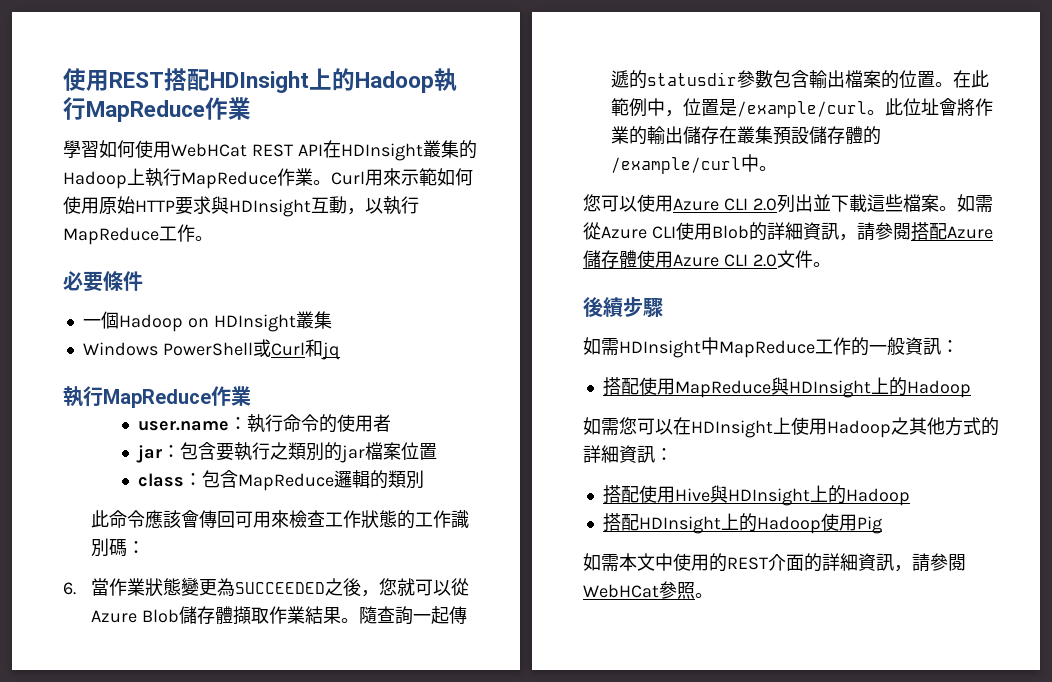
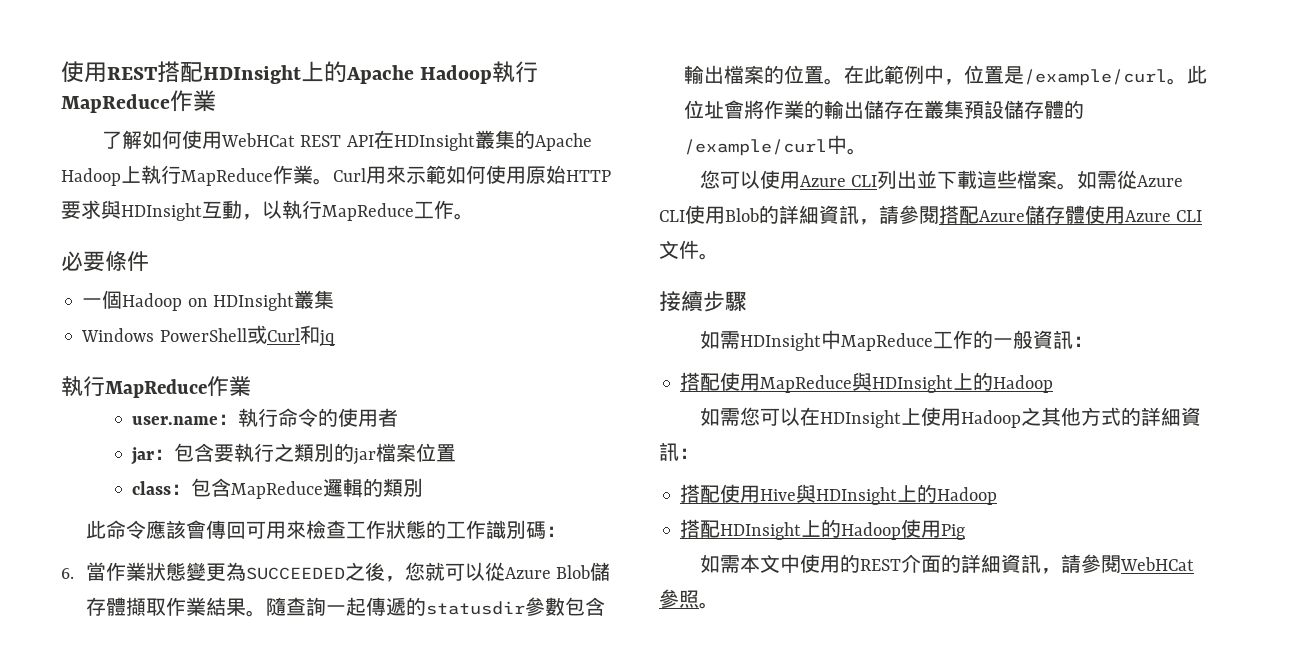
(355, 79) none -> [346,65,414,84] Apache
[63,140,99,158] 學習 -> [102,130,143,149] 了解
(477, 149) none -> [534,133,592,151] Apache
[752,198,777,211] 2.0 -> (878, 181) none
[752,254,777,267] 2.0 -> (1203, 216) none
[583,297,603,317] 後 -> [659,291,681,311] 接

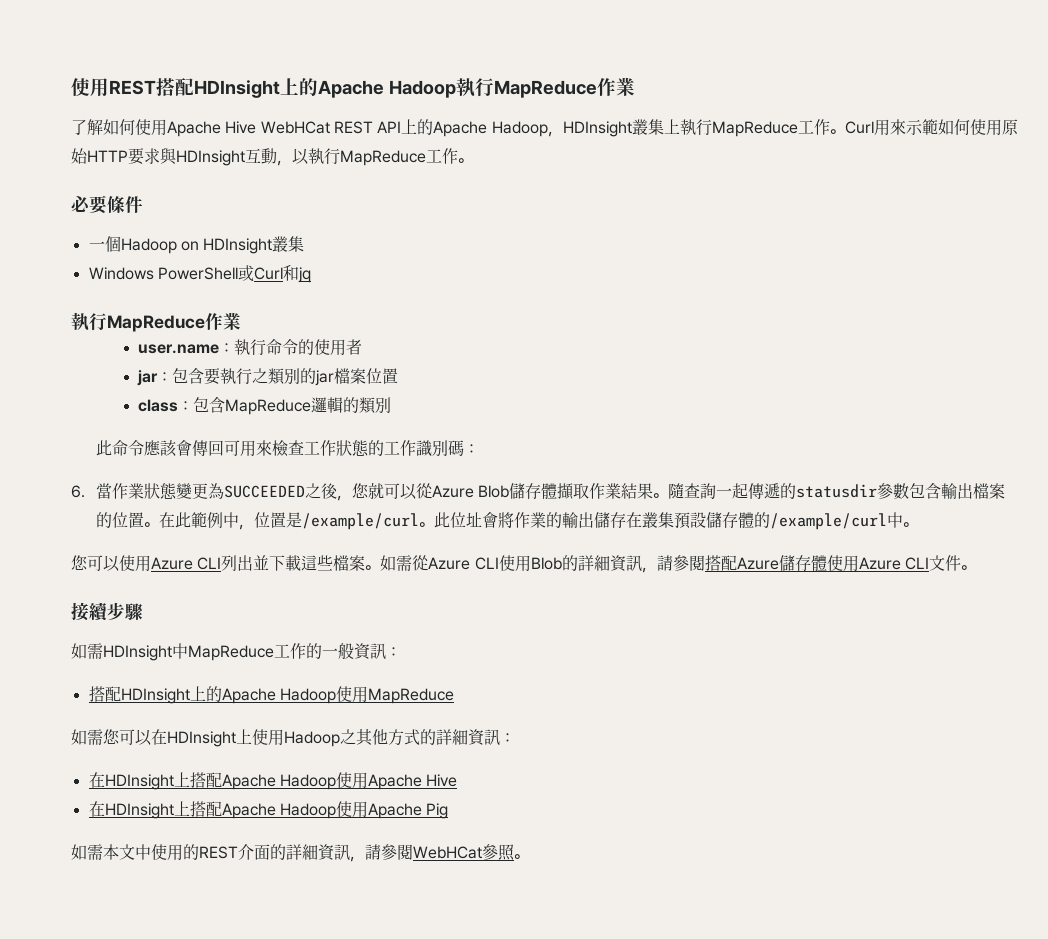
(223, 140) none -> [167,121,257,137] Apache Hive
[373,130,592,151] [61,168,121,186] 在HDInsight叢集的Apache Hadoop -> [401,119,664,137] 上的Apache Hadoop，HDInsight叢集
[273,165,313,184] 作業 -> [797,119,830,135] 工作
(721, 382) none -> [120,686,336,704] HDInsight上的Apache Hadoop
[852,372,1054,393] 與HDInsight上的Hadoop -> (454, 696) none
[680,484,998,505] [680,519,942,540] 搭配使用Hive與HDInsight上的Hadoop // 搭配HDInsight上的Hadoop使用 -> [88,772,458,790] [88,801,422,819] 在HDInsight上搭配Apache Hadoop使用Apache Hive // 在HDInsight上搭配Apache Hadoop使用Apache

